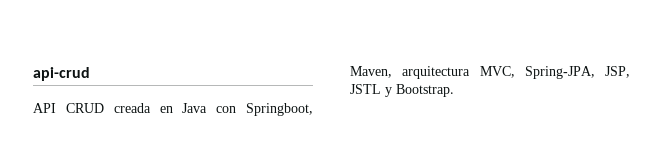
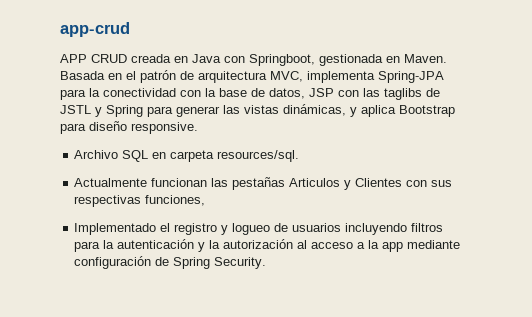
[33,67,90,81] [33,103,56,113] api-crud // API -> [60,22,130,37] [60,54,87,63] app-crud // APP
[350,66,630,79] [350,84,454,97] Maven, arquitectura MVC, Spring-JPA, JSP, JSTL y Bootstrap. -> [319,54,447,66] [60,70,444,83] [60,88,440,100] [60,104,455,117] [60,121,198,134] [74,150,300,162] [74,177,453,190] [74,195,206,207] [74,223,444,235] [74,239,461,252] [74,256,267,269] gestionada en Maven. Basada en el patrón de arquitectura MVC, implementa Spring-JPA para la conectividad con la base de datos, JSP con las taglibs de JSTL y Spring para generar las vistas dinámicas, y aplica Bootstrap para diseño responsive. // Archivo SQL en carpeta resources/sql. // Actualmente funcionan las pestañas Articulos y Clientes con sus respectivas funciones, // Implementado el registro y logueo de usuarios incluyendo filtros para la autenticación y la autorización al acceso a la app mediante configuración de Spring Security.

